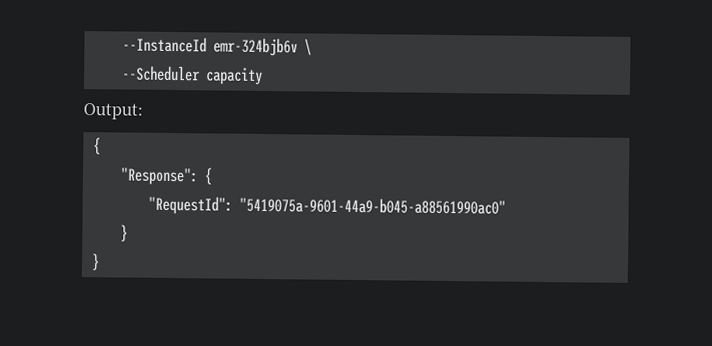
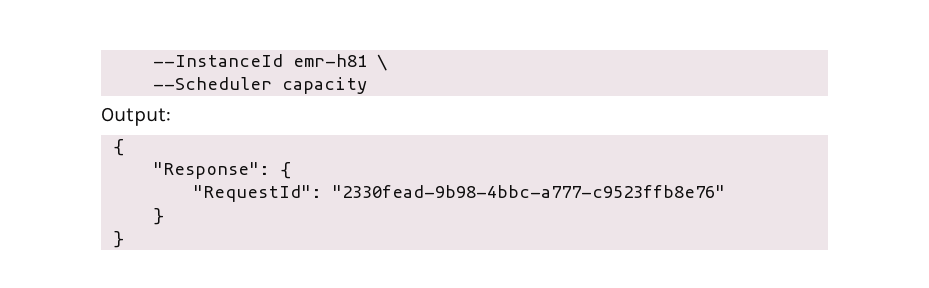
[212,37,298,57] emr-324bjb6v -> [293,54,368,67] emr-h81
[238,196,506,215] "5419075a-9601-44a9-b045-a88561990ac0" -> [332,185,726,198] "2330fead-9b98-4bbc-a777-c9523ffb8e76"

